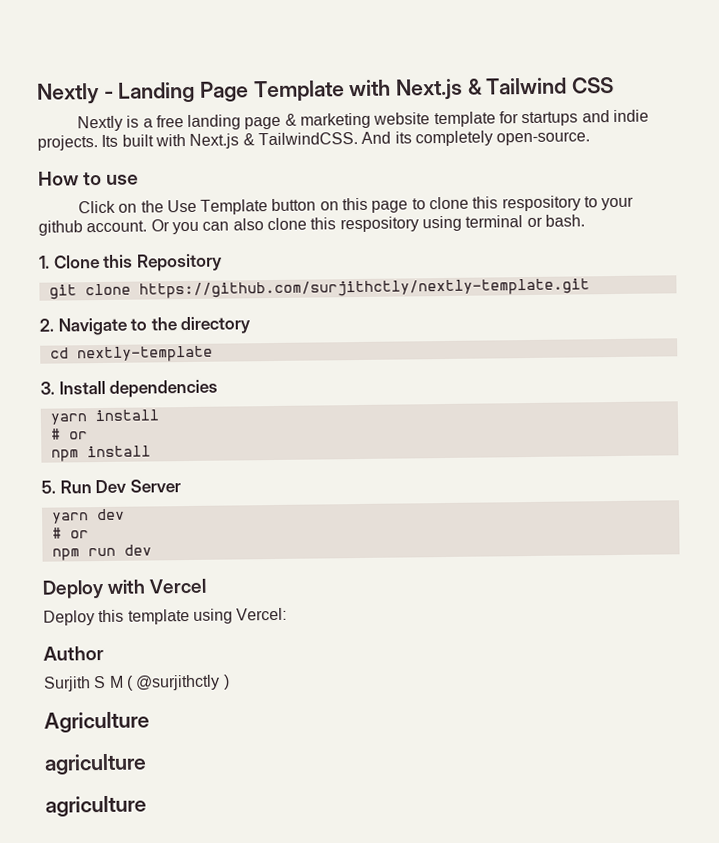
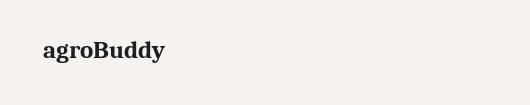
[37,77,615,105] [76,109,650,132] [37,130,591,151] [38,171,140,186] [77,195,635,215] [38,214,585,236] [39,253,223,272] [48,278,590,300] [39,316,252,336] [49,345,213,363] [40,379,219,398] [49,409,159,425] [50,428,88,440] [50,445,151,462] [41,479,181,494] [51,508,125,524] [51,527,89,539] [51,544,152,561] [42,578,207,599] [43,607,288,626] [43,646,104,661] [43,674,230,692] [44,711,150,733] [44,753,147,775] [45,795,147,817] Nextly - Landing Page Template with Next.js & Tailwind CSS // Nextly is a free landing page & marketing website template for startups and indie projects. Its built with Next.js & TailwindCSS. And its completely open-source. // How to use // Click on the Use Template button on this page to clone this respository to your github account. Or you can also clone this respository using terminal or bash. // 1. Clone this Repository // git clone https://github.com/surjithctly/nextly-template.git // 2. Navigate to the directory // cd nextly-template // 3. Install dependencies // yarn install // # or // npm install // 5. Run Dev Server // yarn dev // # or // npm run dev // Deploy with Vercel // Deploy this template using Vercel: // Author // Surjith S M ( @surjithctly ) // Agriculture // agriculture // agriculture -> [43,41,166,63] agroBuddy

